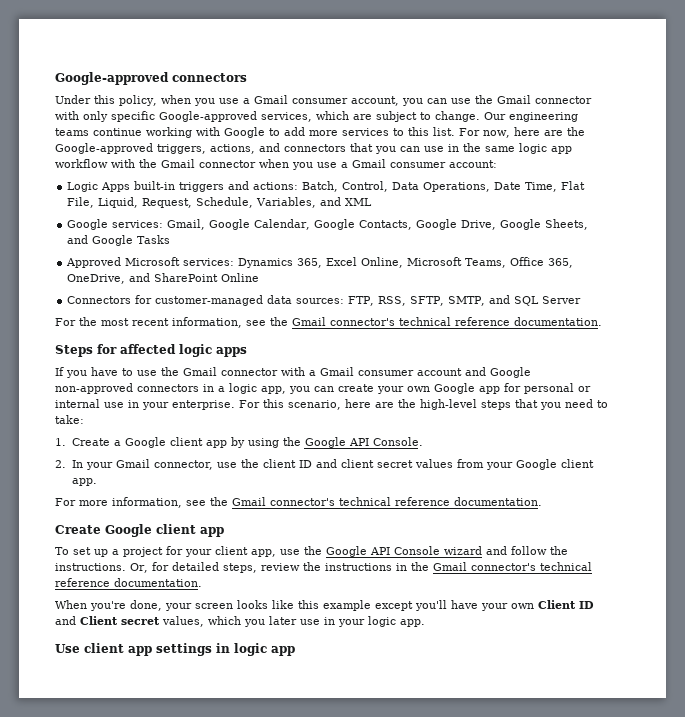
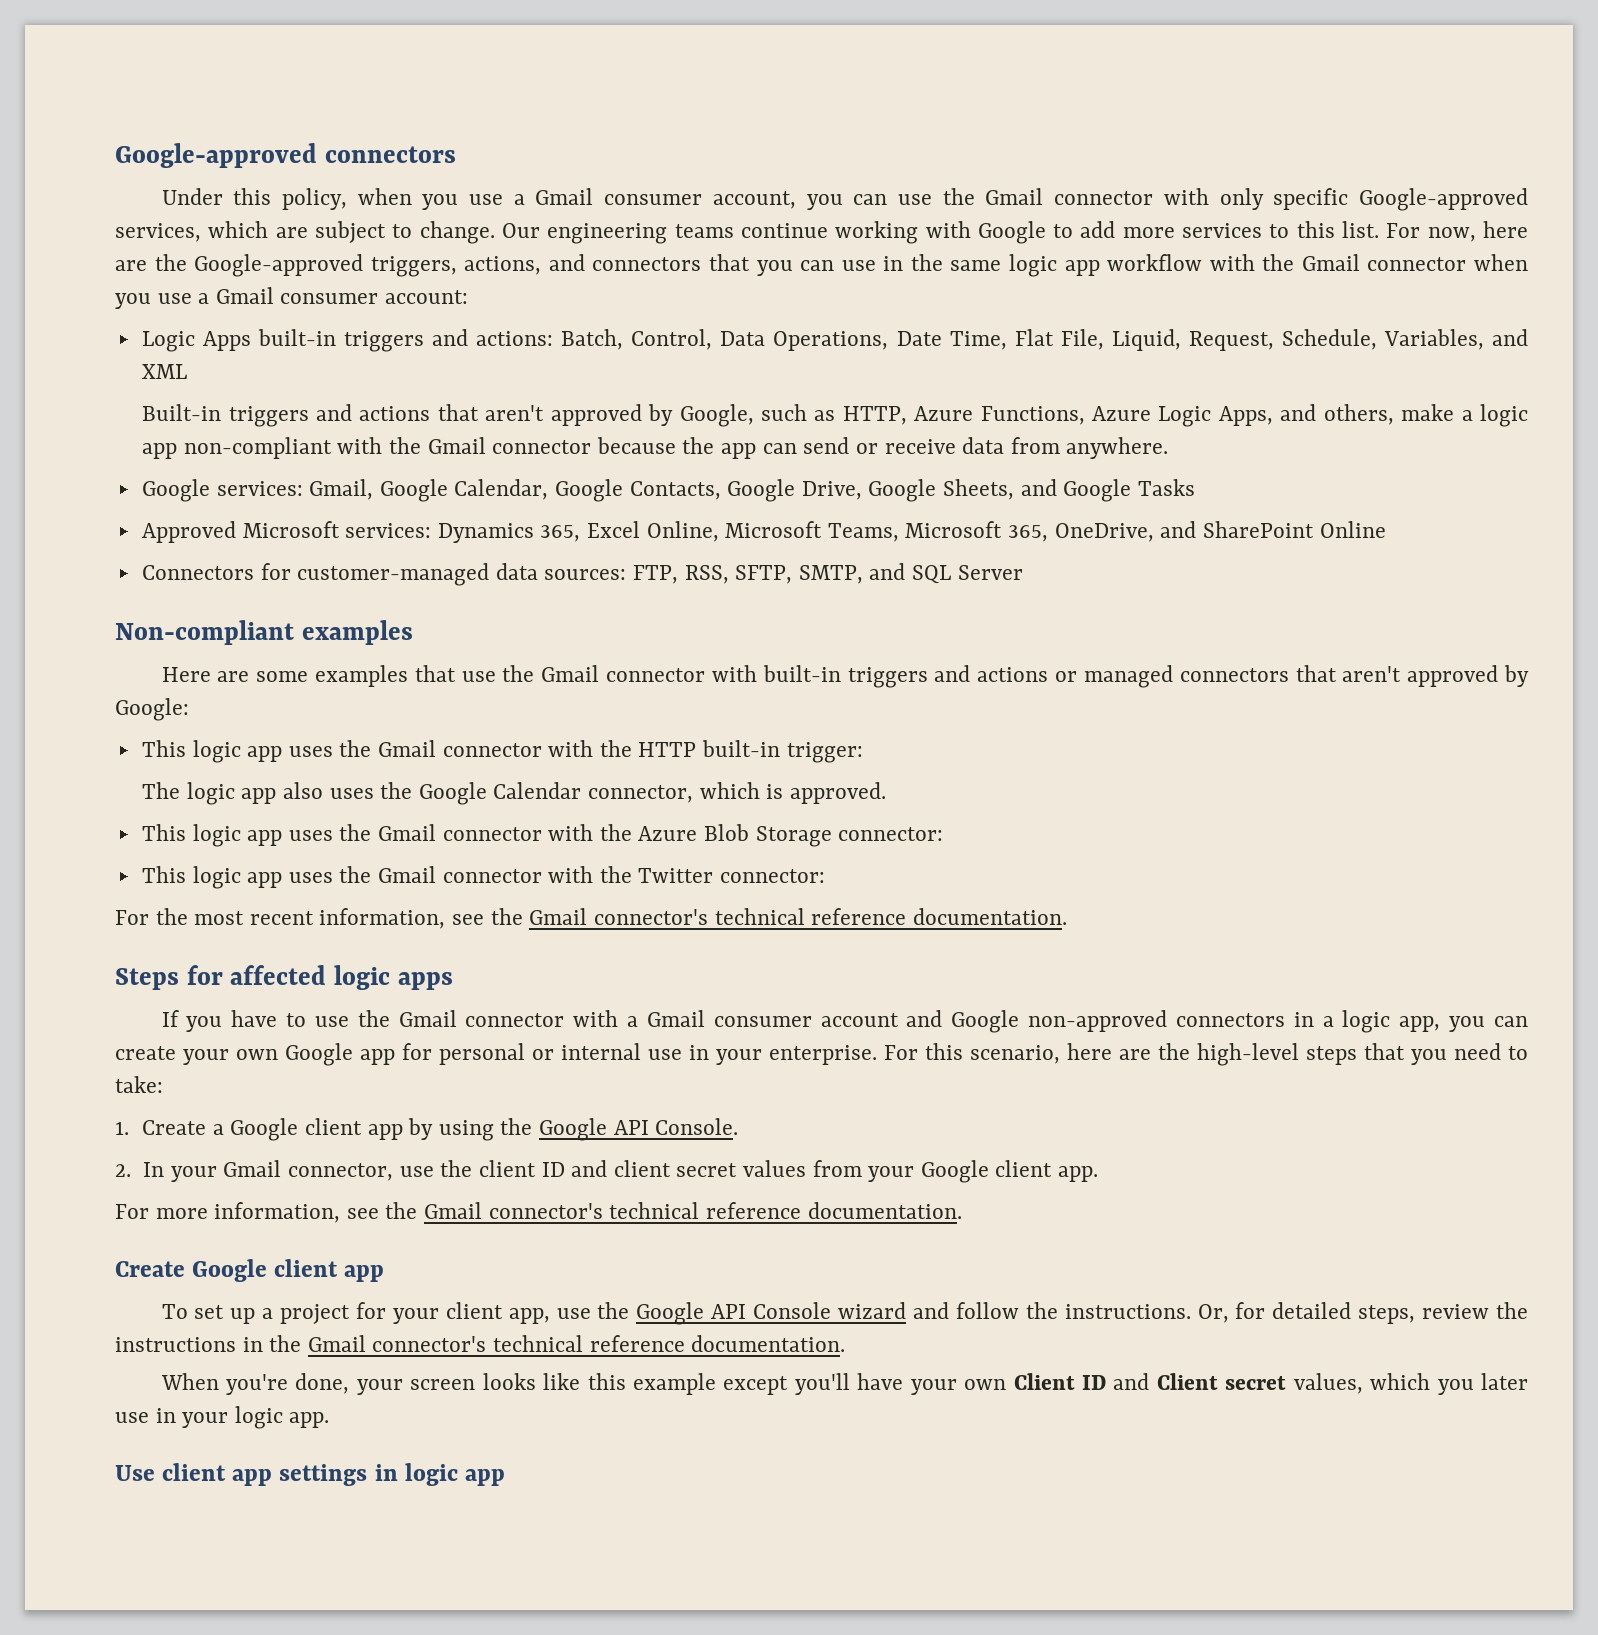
(373, 202) none -> [142,404,1529,427] [142,437,1169,459] // Built-in triggers and actions that aren't approved by Google, such as HTTP, Azure Functions, Azure Logic Apps, and others, make a logic app non-compliant with the Gmail connector because the app can send or receive data from anywhere.
[510,257,545,266] Office -> [905,521,1003,538] Microsoft
(582, 300) none -> [115,620,413,645] [161,665,1529,688] [115,698,189,721] [141,740,863,763] [142,782,886,805] [141,824,944,847] [141,866,826,889] // Non-compliant examples // Here are some examples that use the Gmail connector with built-in triggers and actions or managed connectors that aren't approved by Google: // This logic app uses the Gmail connector with the HTTP built-in trigger: // The logic app also uses the Google Calendar connector, which is approved. // This logic app uses the Gmail connector with the Azure Blob Storage connector: // This logic app uses the Gmail connector with the Twitter connector:

